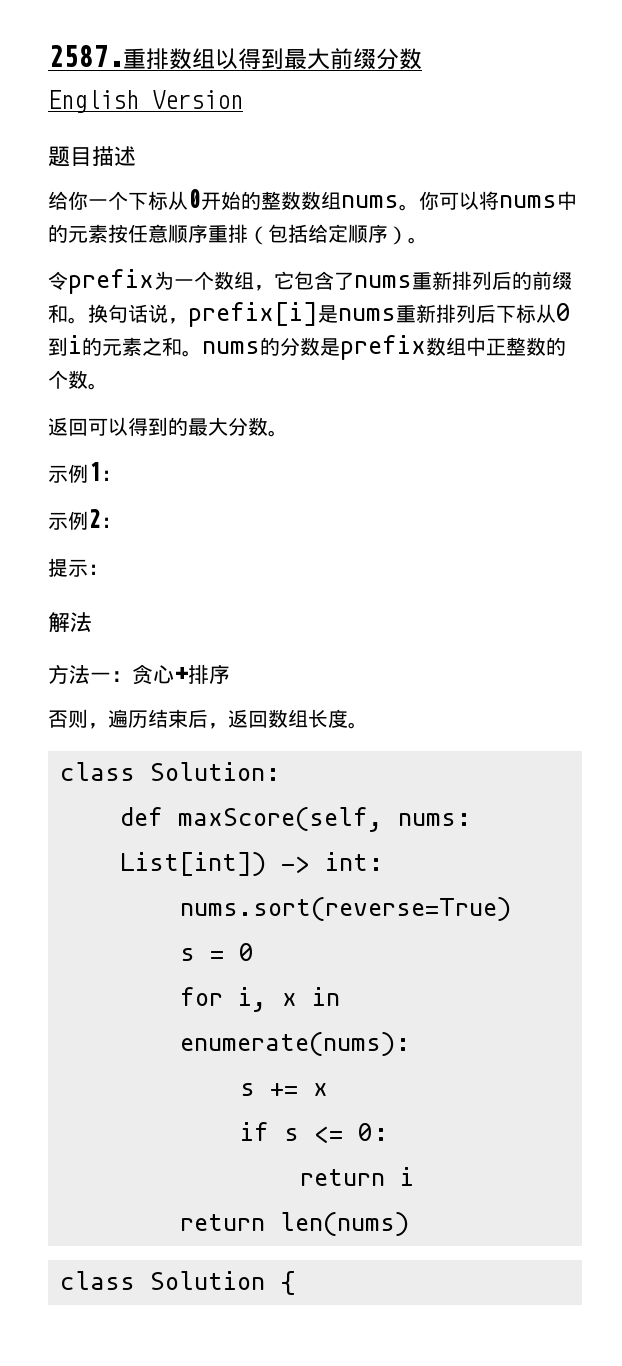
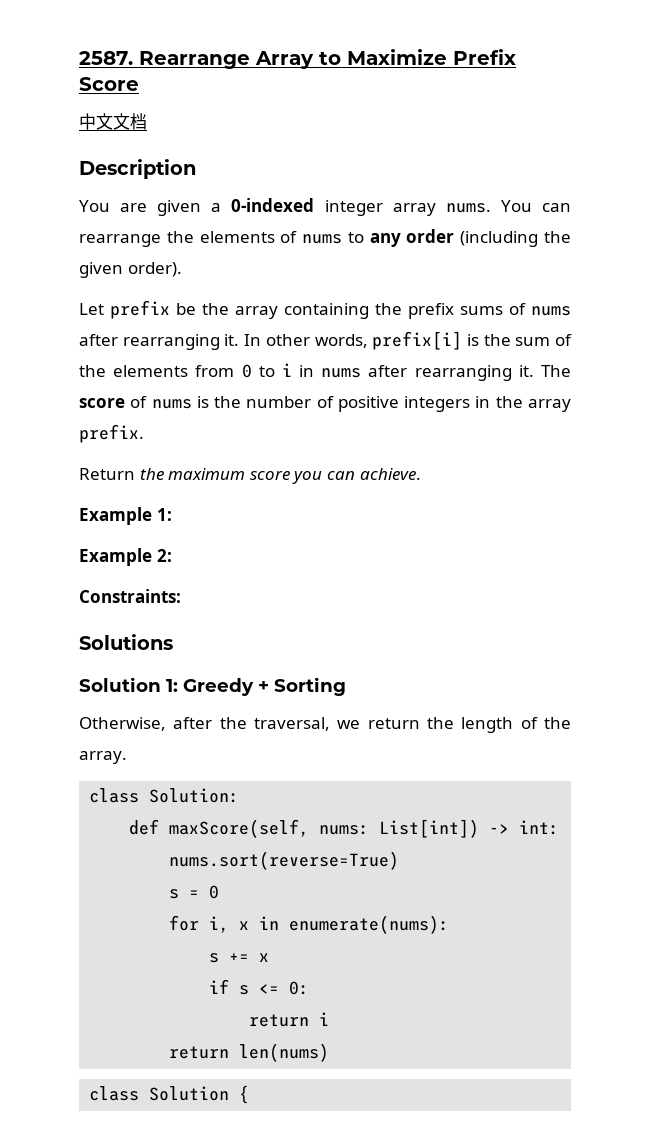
[123,48,422,70] [48,90,243,113] [48,146,136,167] [48,189,577,211] [48,224,428,245] [48,269,572,294] [48,302,571,327] [48,335,566,360] [48,370,108,390] [48,417,288,437] [48,462,121,483] [48,509,121,530] [48,558,108,577] [48,612,92,633] [48,664,230,685] [48,709,368,729] 重排数组以得到最大前缀分数 // English Version // 题目描述 // 给你一个下标从0开始的整数数组nums。你可以将nums中的元素按任意顺序重排（包括给定顺序）。 // 令prefix为一个数组，它包含了nums重新排列后的前缀和。换句话说，prefix[i]是nums重新排列后下标从0到i的元素之和。nums的分数是prefix数组中正整数的个数。 // 返回可以得到的最大分数。 // 示例1： // 示例2： // 提示： // 解法 // 方法一：贪心+排序 // 否则，遍历结束后，返回数组长度。 -> [139,49,516,69] [79,77,139,91] [79,113,147,130] [79,159,196,179] [79,198,571,216] [79,229,571,247] [79,262,182,278] [79,300,571,319] [79,331,572,350] [79,363,571,381] [79,396,571,412] [79,424,144,443] [79,468,421,484] [79,507,172,525] [79,548,172,566] [79,589,181,603] [79,634,173,650] [79,677,346,696] [79,717,571,733] [79,751,127,764] Rearrange Array to Maximize Prefix Score // 中文文档 // Description // You are given a 0-indexed integer array nums. You can rearrange the elements of nums to any order (including the given order). // Let prefix be the array containing the prefix sums of nums after rearranging it. In other words, prefix[i] is the sum of the elements from 0 to i in nums after rearranging it. The score of nums is the number of positive integers in the array prefix. // Return the maximum score you can achieve. // Example 1: // Example 2: // Constraints: // Solutions // Solution 1: Greedy + Sorting // Otherwise, after the traversal, we return the length of the array.

